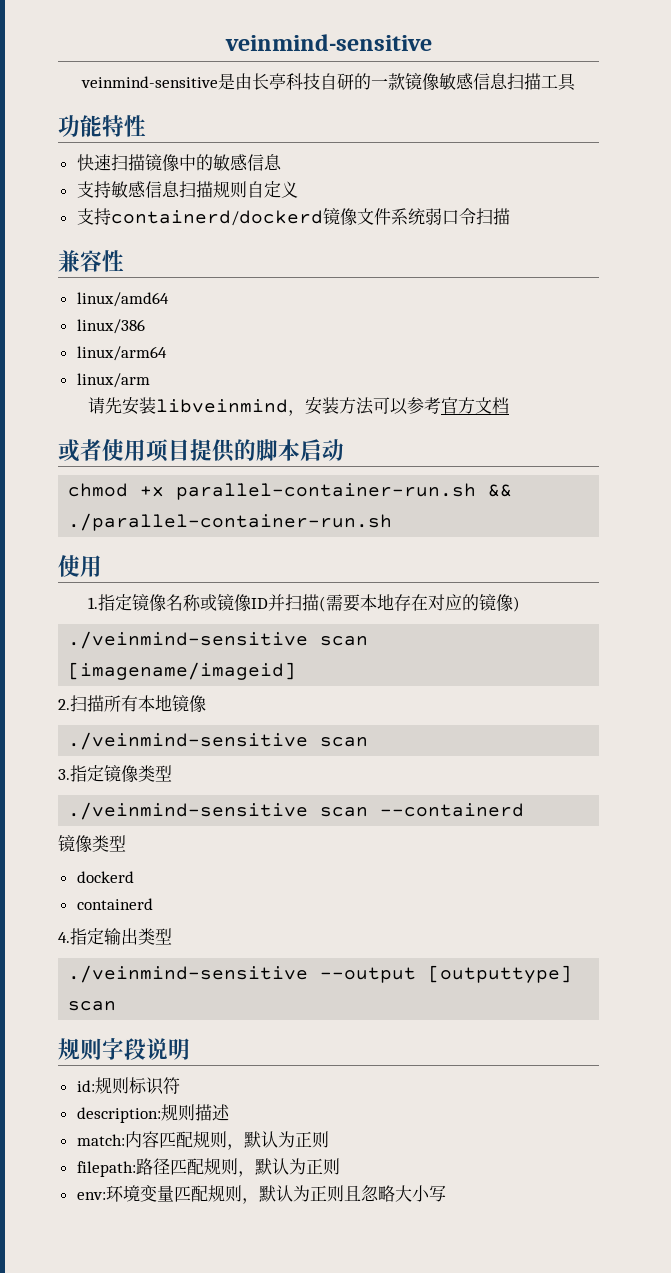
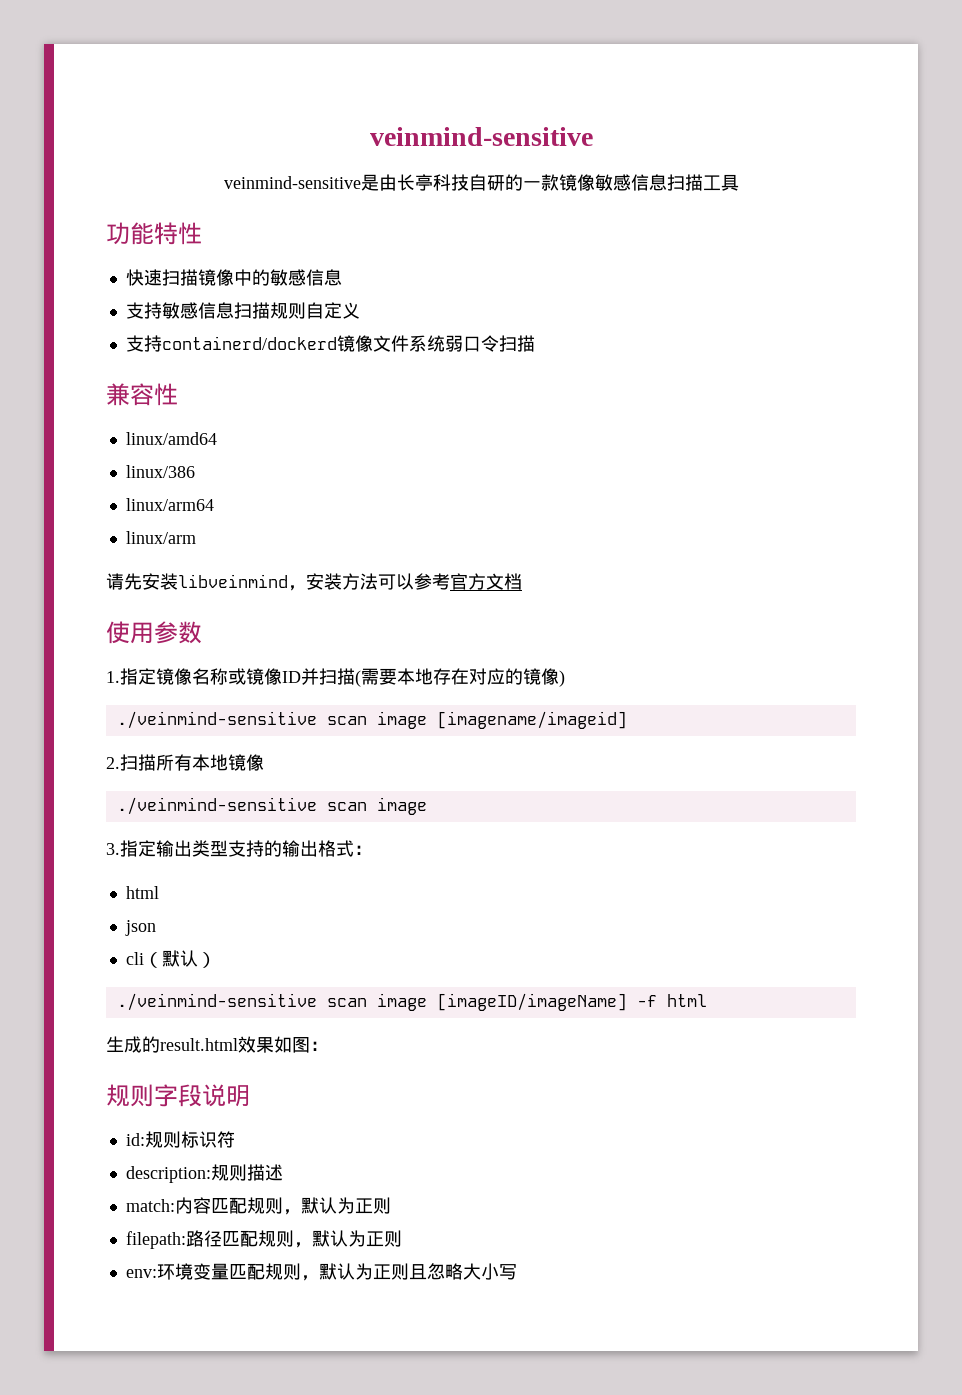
[58,439,344,463] [68,483,513,500] [68,513,393,531] [58,555,102,577] 或者使用项目提供的脚本启动 // chmod +x parallel-container-run.sh && ./parallel-container-run.sh // 使用 -> [106,621,202,644] 使用参数
(369, 641) none -> [376,711,427,729] image
(369, 742) none -> [376,797,427,815] image
[104,764,172,783] [68,802,525,820] [58,834,126,853] [76,871,134,883] [76,898,153,910] [58,928,172,945] [68,965,573,983] [68,1001,117,1011] 镜像类型 // ./veinmind-sensitive scan --containerd // 镜像类型 // dockerd // containerd // 4.指定输出类型 // ./veinmind-sensitive --output [outputtype] scan -> [156,840,372,857] [125,886,159,899] [124,920,156,936] [125,950,216,968] [116,993,707,1011] [106,1036,328,1053] 输出类型支持的输出格式： // html // json // cli（默认） // ./veinmind-sensitive scan image [imageID/imageName] -f html // 生成的result.html效果如图：

